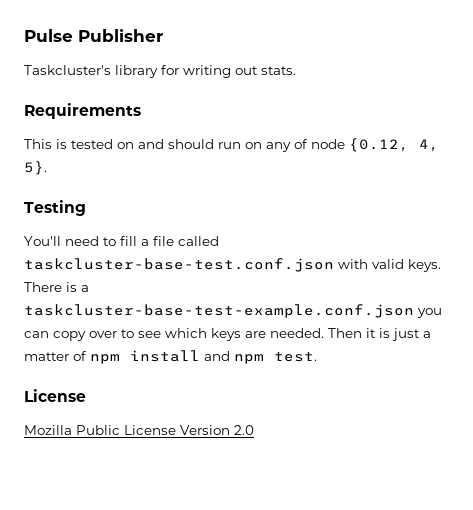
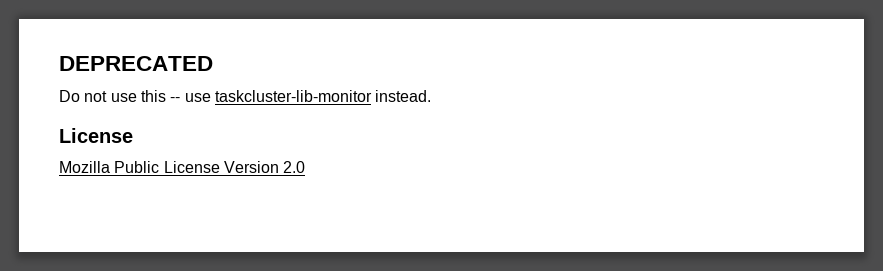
[24,29,163,42] [24,65,296,78] [24,103,141,119] [24,138,439,152] [24,161,47,175] [24,200,86,216] [24,236,219,246] [24,258,441,272] [24,282,89,292] [24,304,442,318] [24,328,431,341] [24,350,317,364] Pulse Publisher // Taskcluster's library for writing out stats. // Requirements // This is tested on and should run on any of node {0.12, 4, 5}. // Testing // You'll need to fill a file called taskcluster-base-test.conf.json with valid keys. There is a taskcluster-base-test-example.conf.json you can copy over to see which keys are needed. Then it is just a matter of npm install and npm test. -> [59,56,213,71] [59,90,432,102] DEPRECATED // Do not use this -- use taskcluster-lib-monitor instead.

